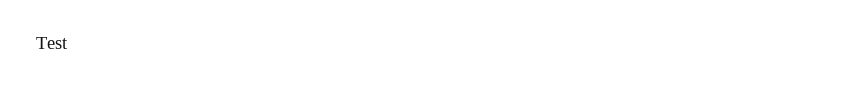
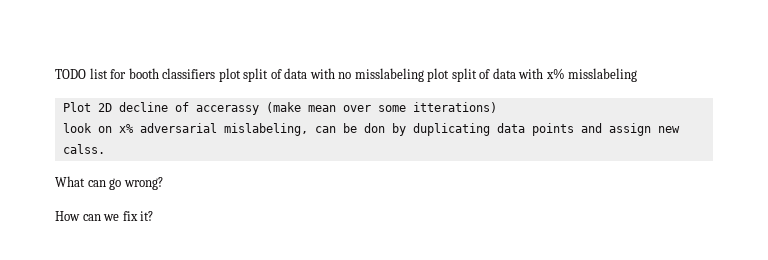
[36,37,68,49] Test -> [55,68,638,82] [62,102,497,115] [62,123,680,136] [62,144,105,154] [55,176,163,190] [55,211,154,221] TODO list for booth classifiers plot split of data with no misslabeling plot split of data with x% misslabeling // Plot 2D decline of accerassy (make mean over some itterations) // look on x% adversarial mislabeling, can be don by duplicating data points and assign new calss. // What can go wrong? // How can we fix it?

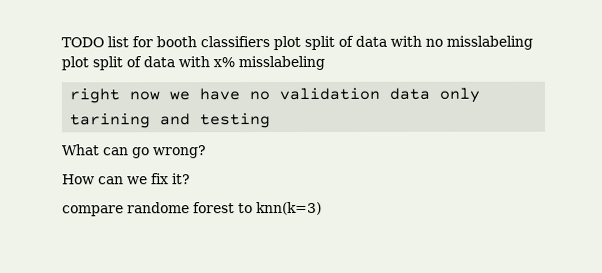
[62,102,497,115] [62,123,680,136] [62,144,105,154] Plot 2D decline of accerassy (make mean over some itterations) // look on x% adversarial mislabeling, can be don by duplicating data points and assign new calss. -> [69,87,481,104] [69,113,271,129] right now we have no validation data only tarining and testing
(154, 216) none -> [62,201,322,217] // compare randome forest to knn(k=3)

